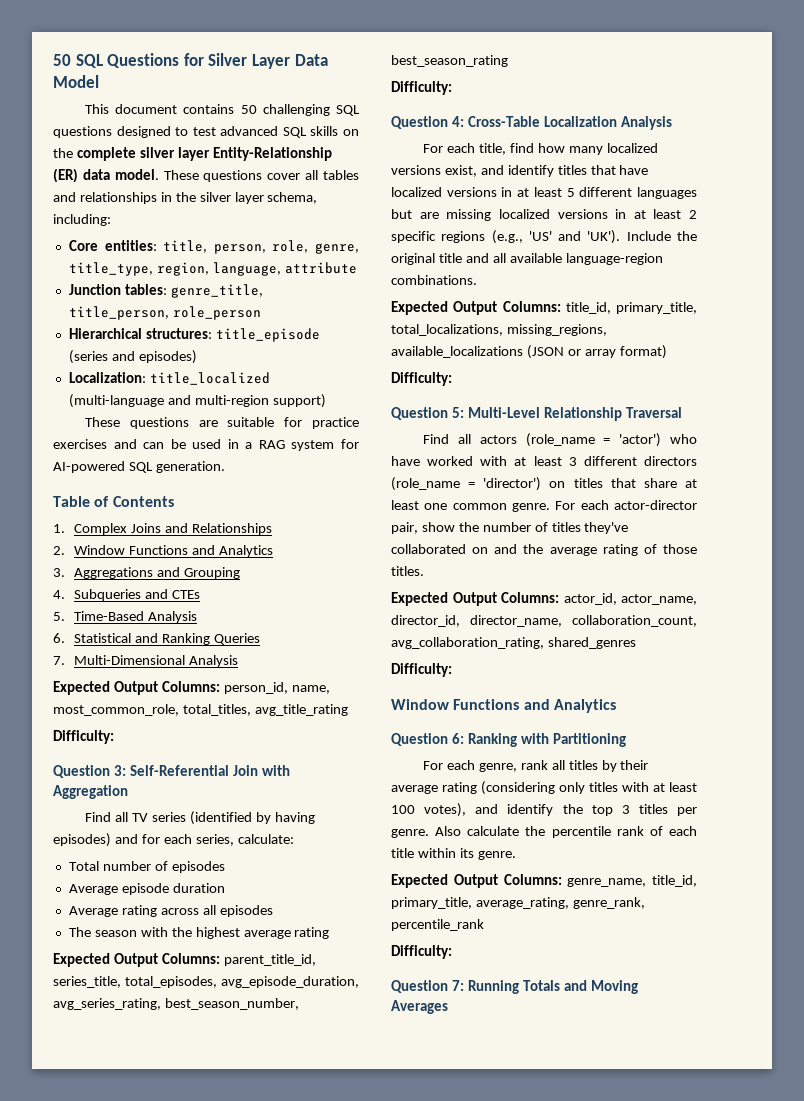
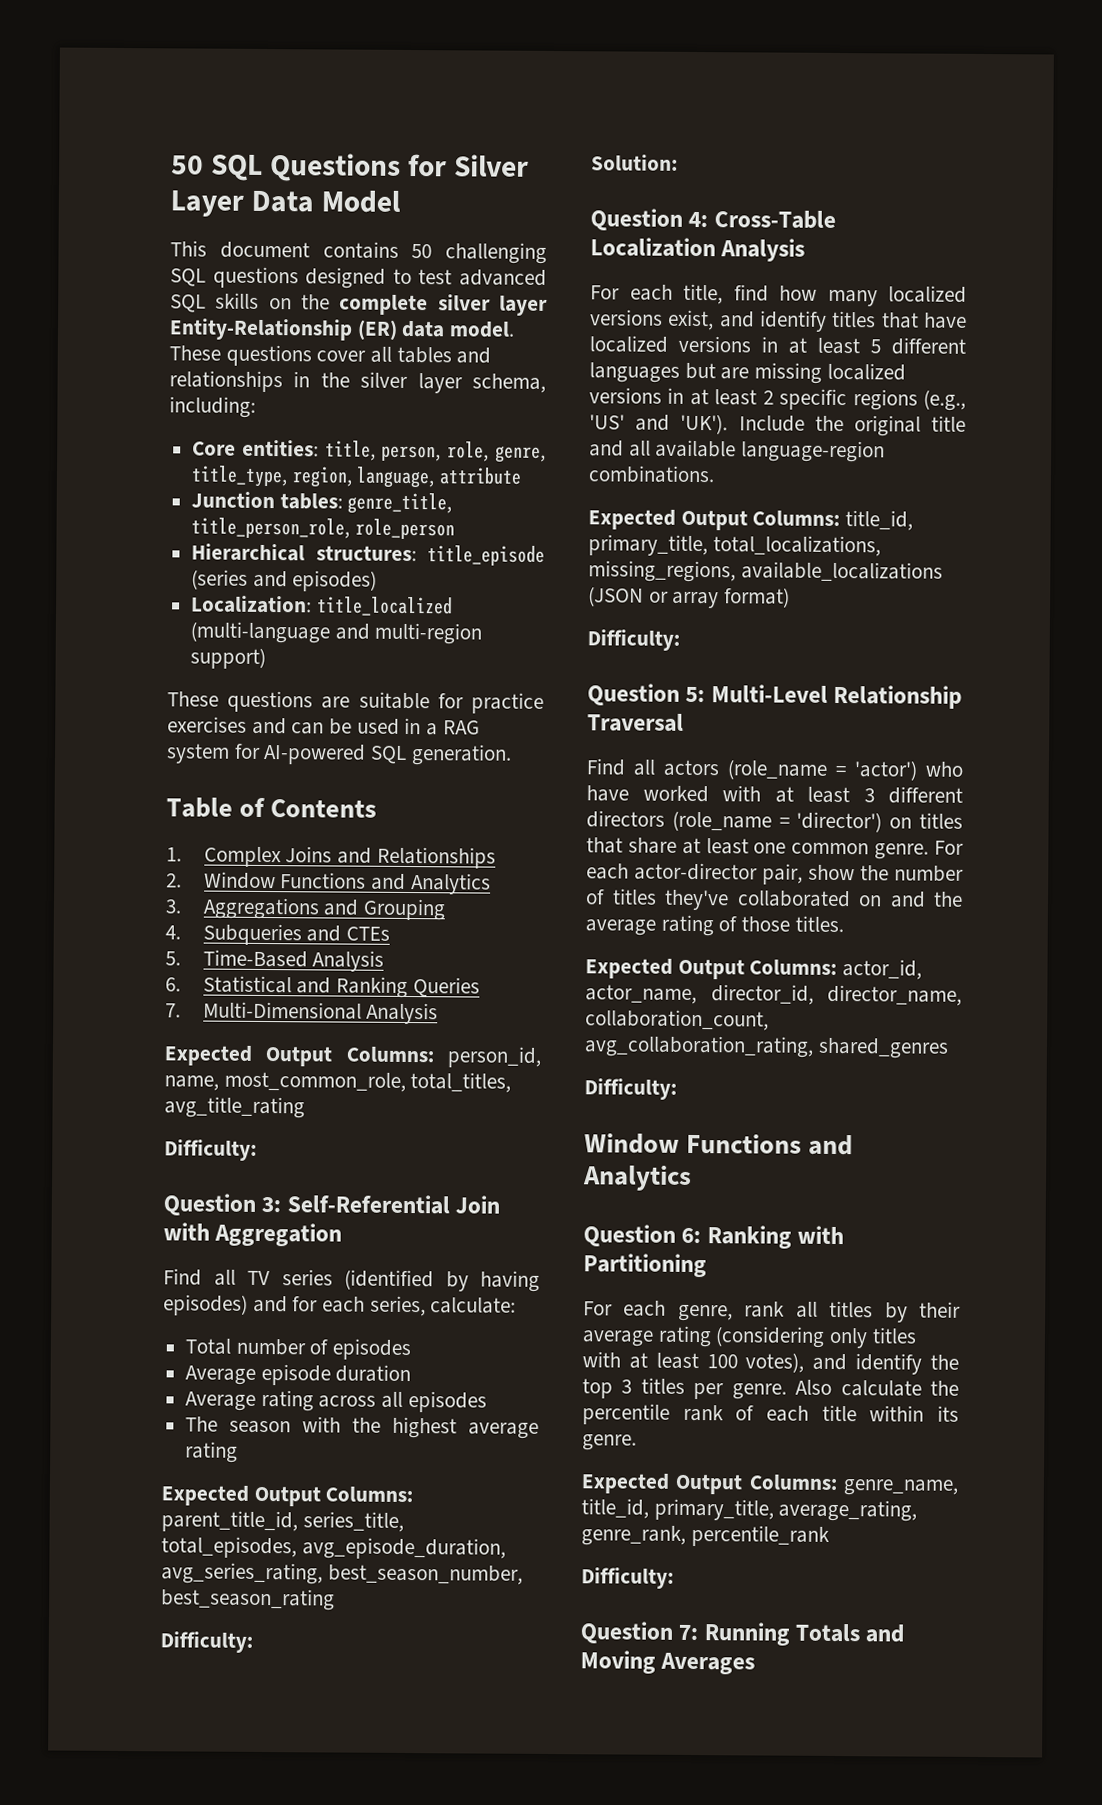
[68,306,169,320] title_person, -> [191,517,351,539] title_person_role,
(452, 88) none -> [591,154,678,171] // Solution:

